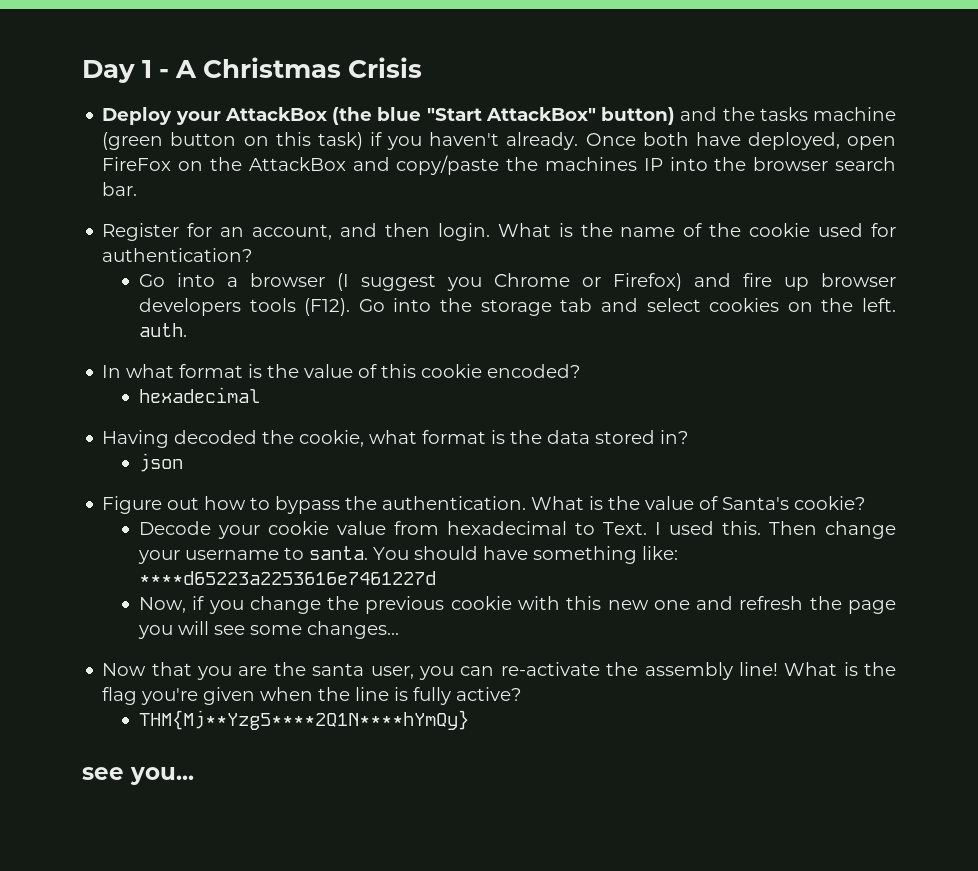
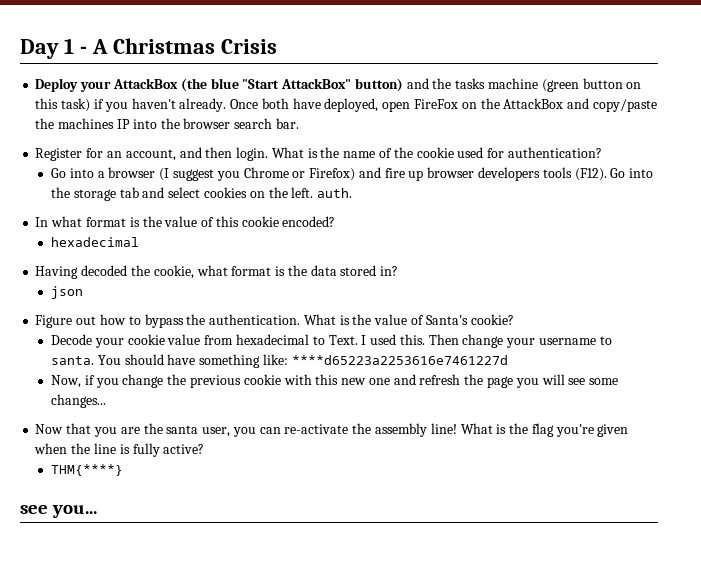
[138,710,469,730] THM{Mj**Yzg5****2Q1N****hYmQy} -> [51,464,124,476] THM{****}

